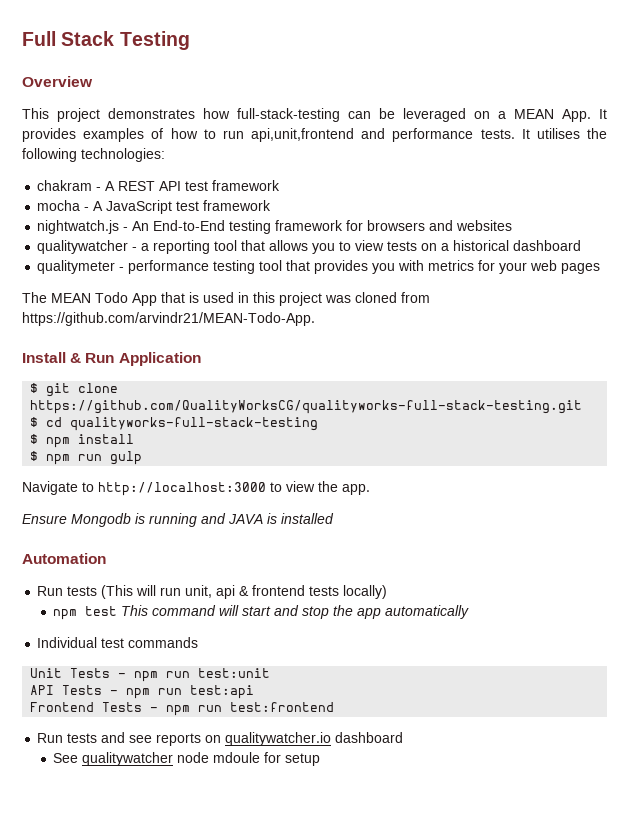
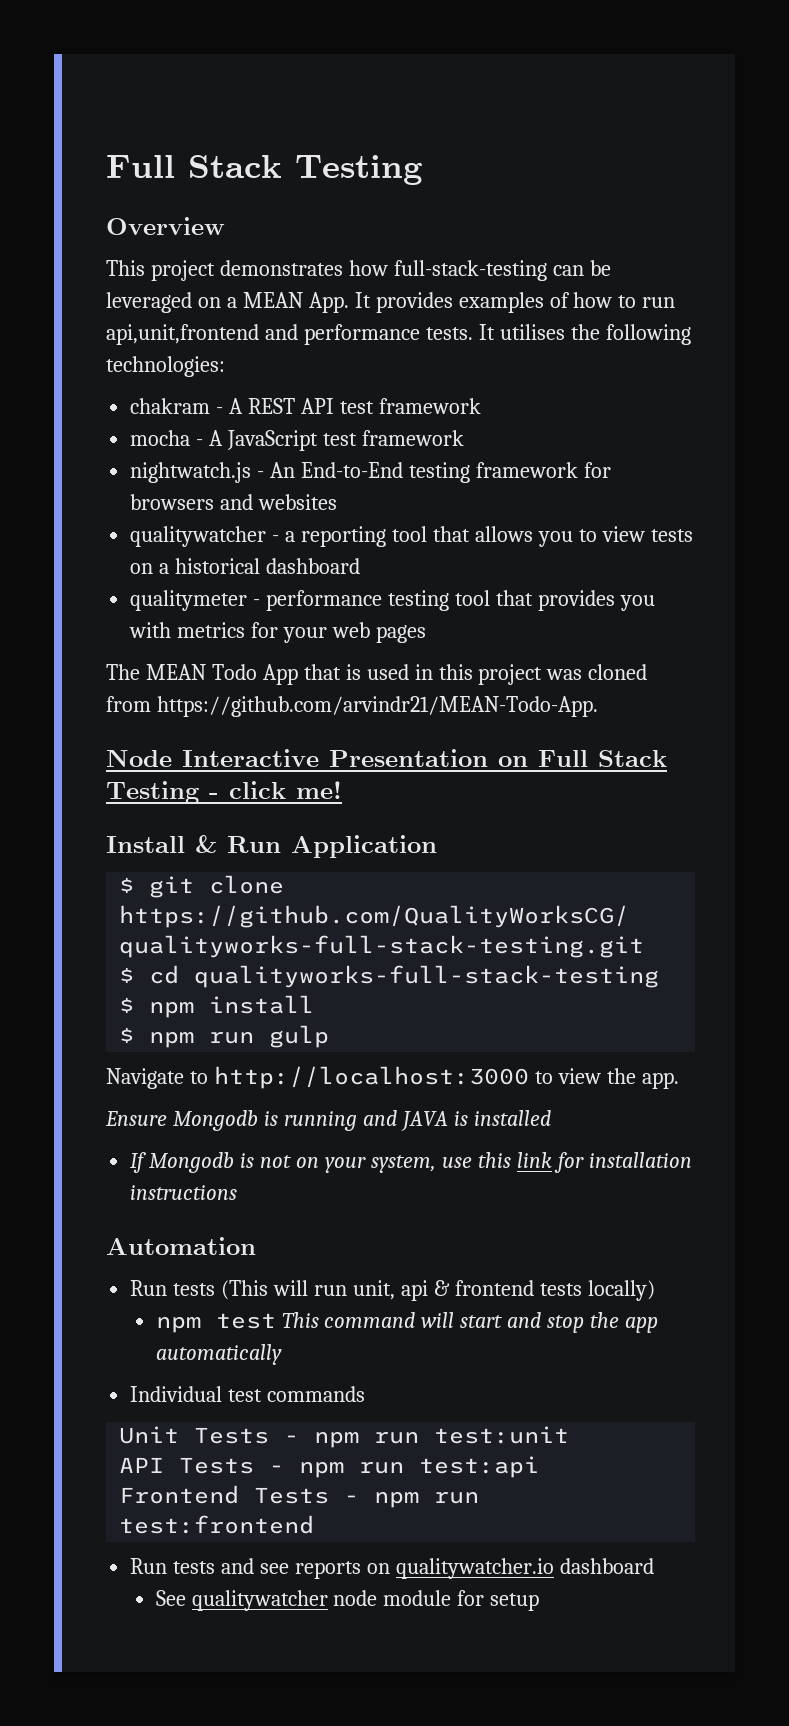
(315, 319) none -> [106,749,667,767] [106,781,342,804] // Node Interactive Presentation on Full Stack Testing - click me!
(334, 518) none -> [130,1152,692,1173] [130,1185,238,1200] // If Mongodb is not on your system, use this link for installation instructions
[213,752,261,763] mdoule -> [383,1590,452,1606] module

